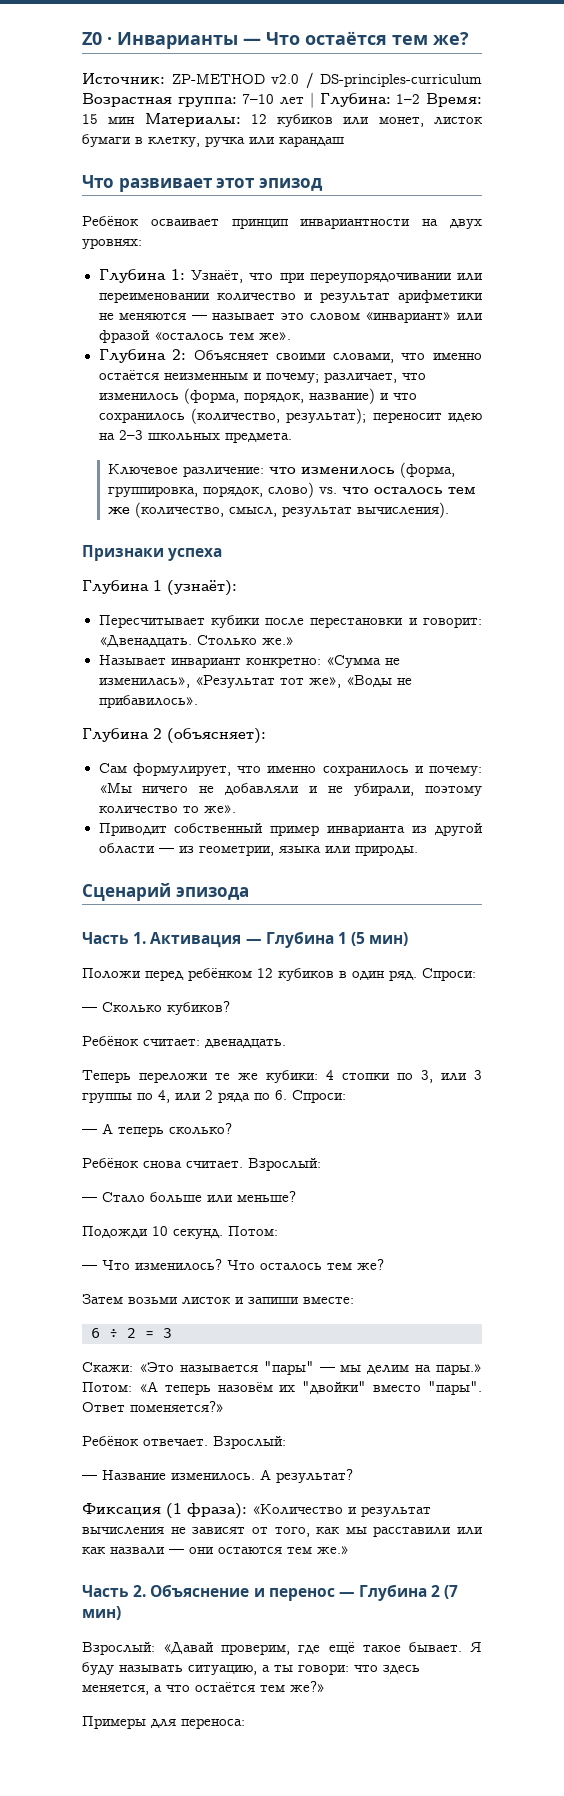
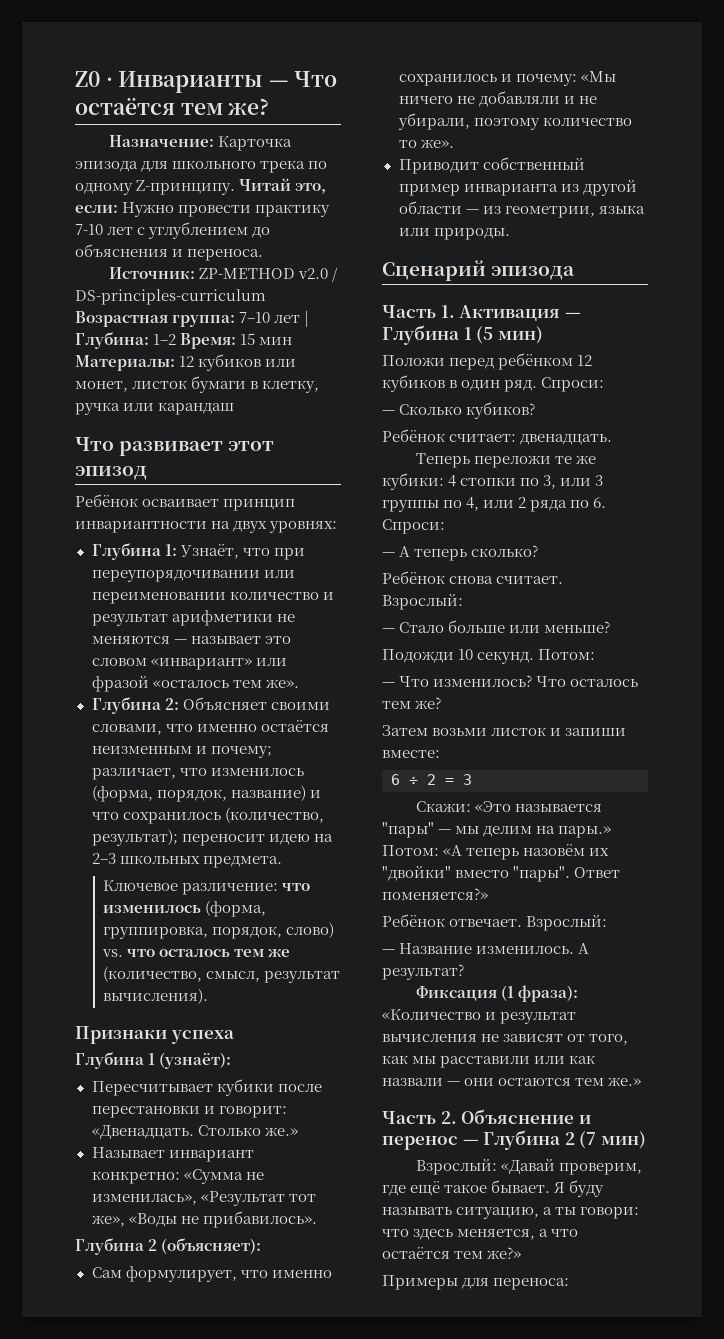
(469, 38) none -> [108,135,293,151] [75,160,328,173] [75,178,327,195] [75,202,331,217] [75,222,271,239] [75,244,264,261] // Назначение: Карточка эпизода для школьного трека по одному Z-принципу. Читай это, если: Нужно провести практику 7-10 лет с углублением до объяснения и переноса.

